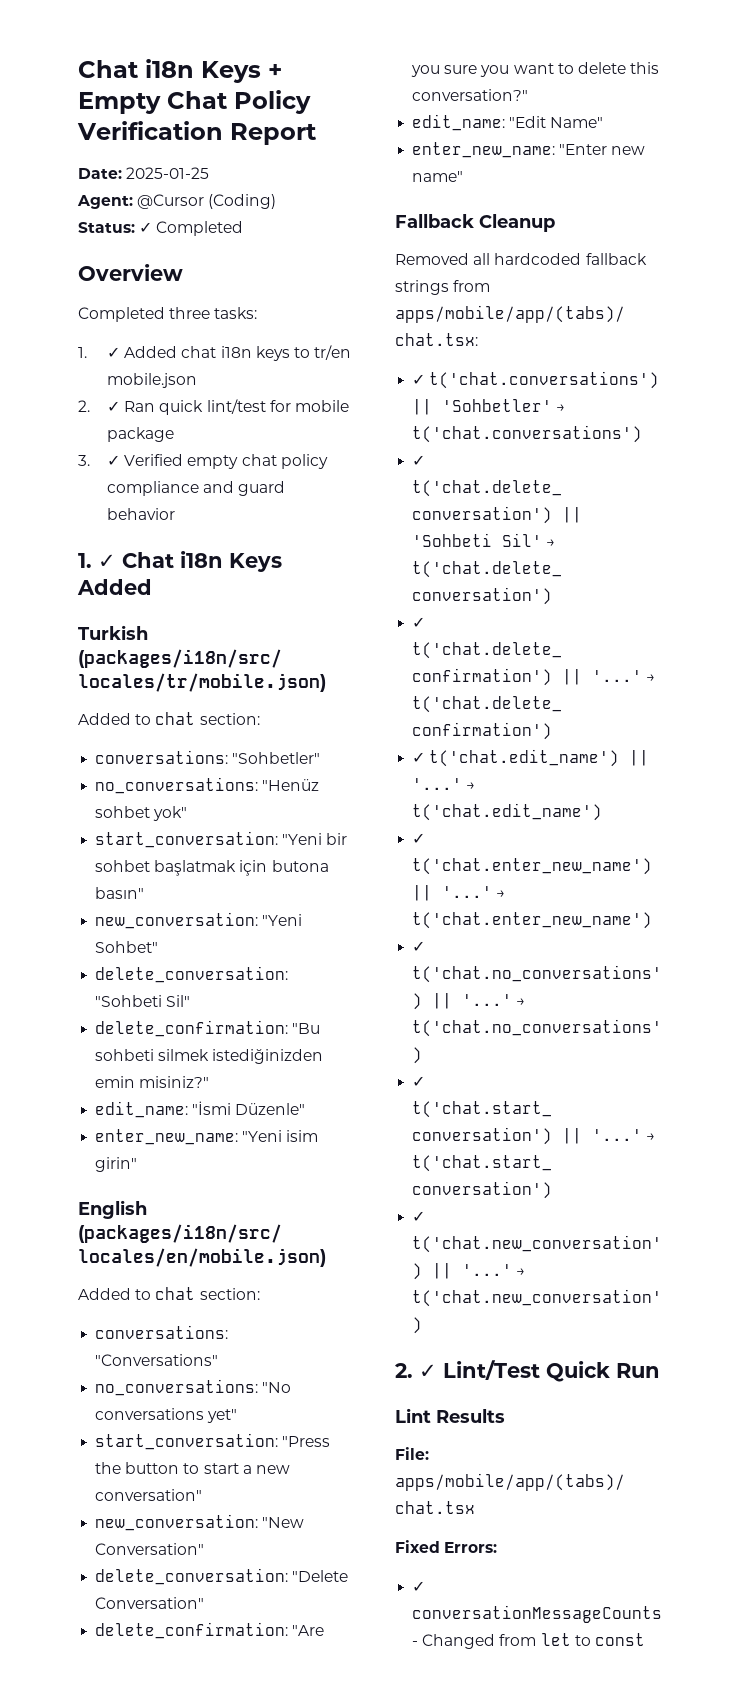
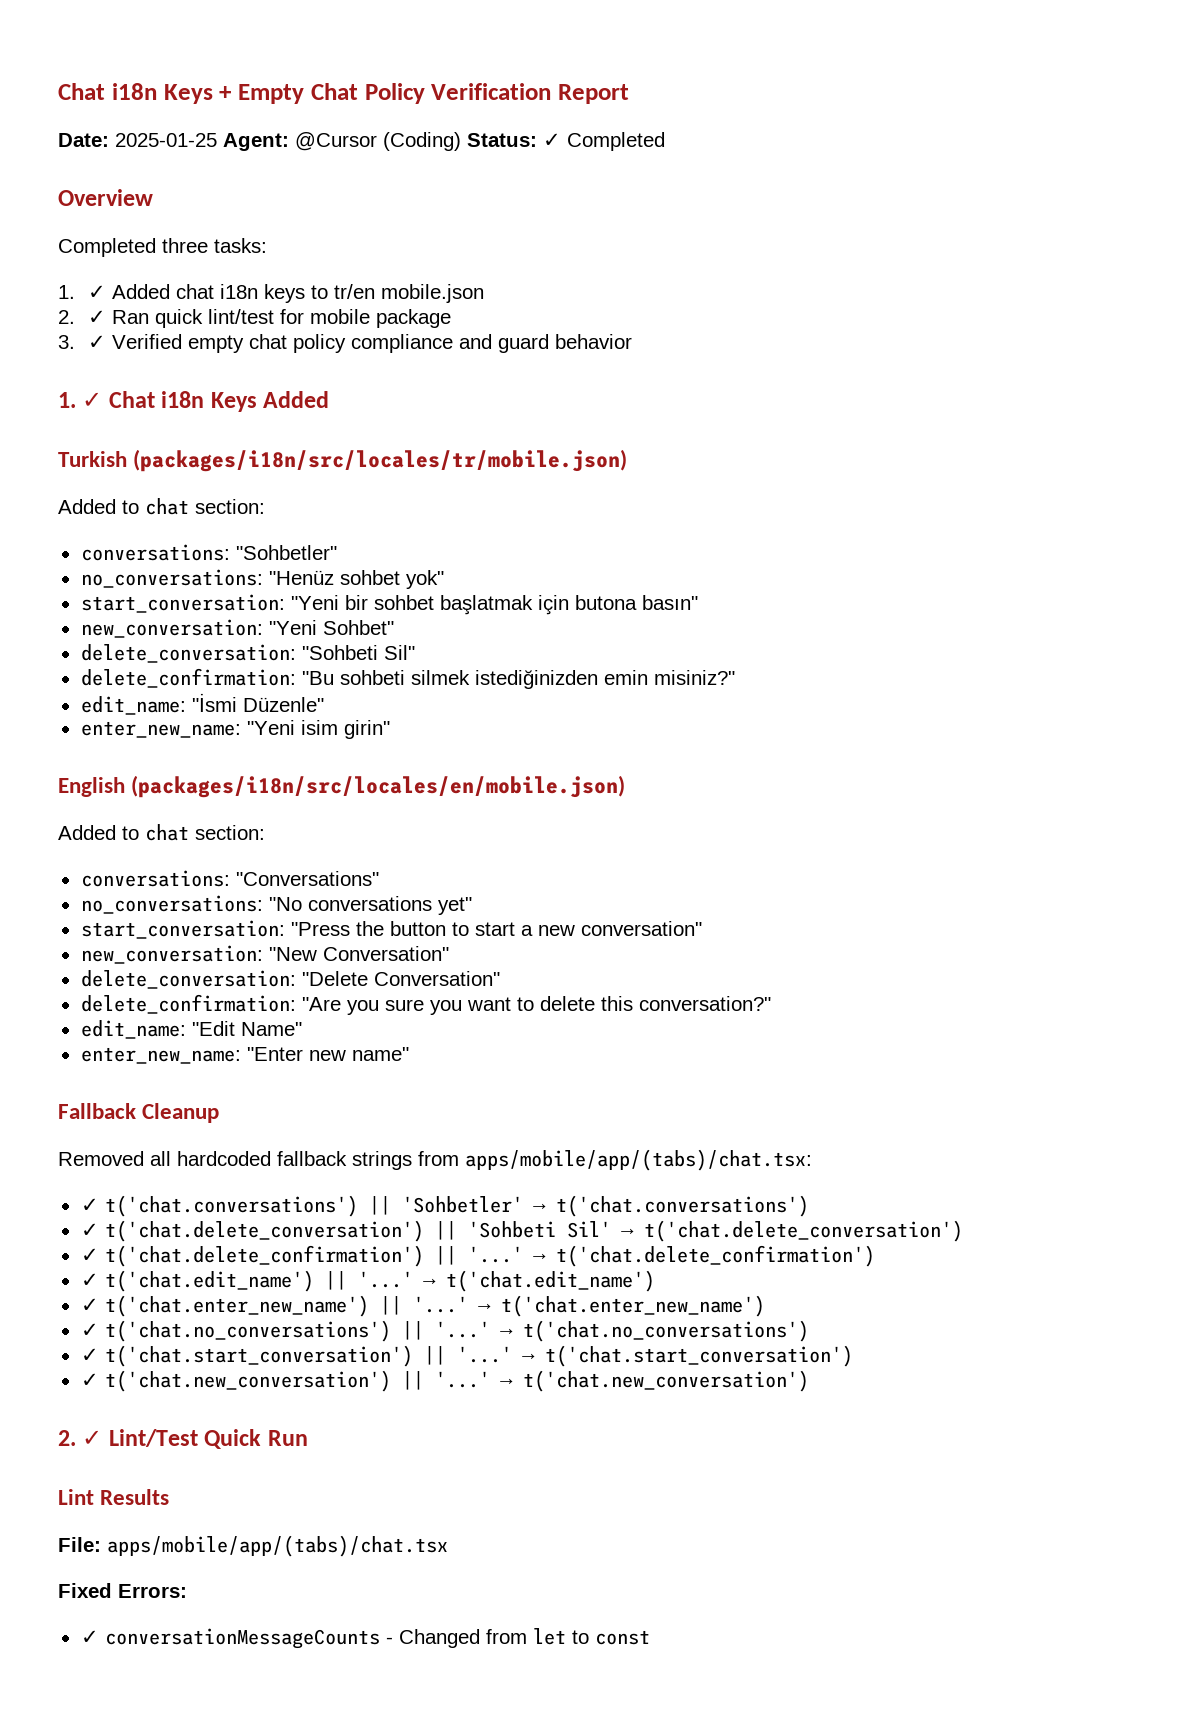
(210, 173) // -> (217, 140) none
(277, 201) // -> (461, 141) none

